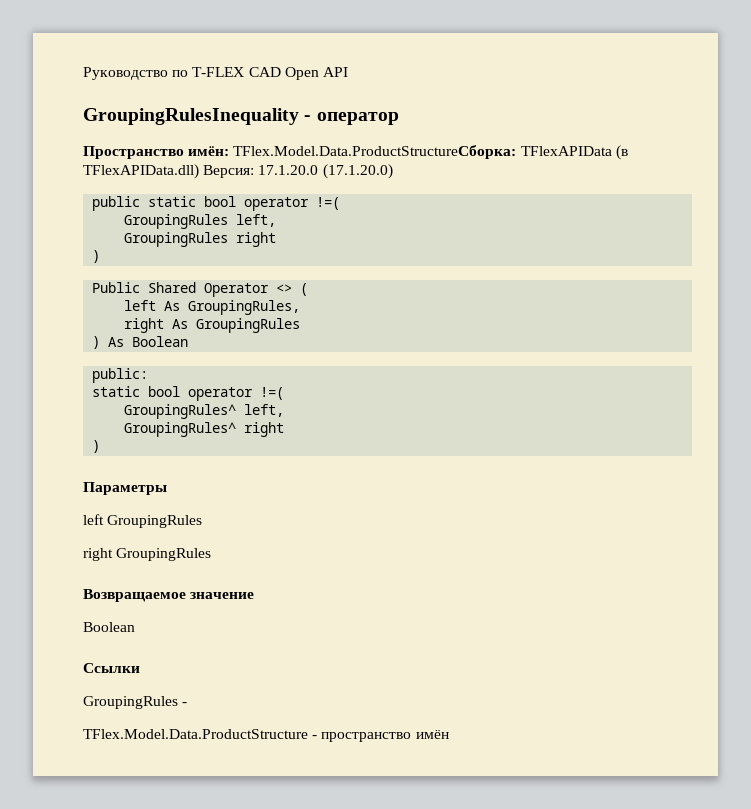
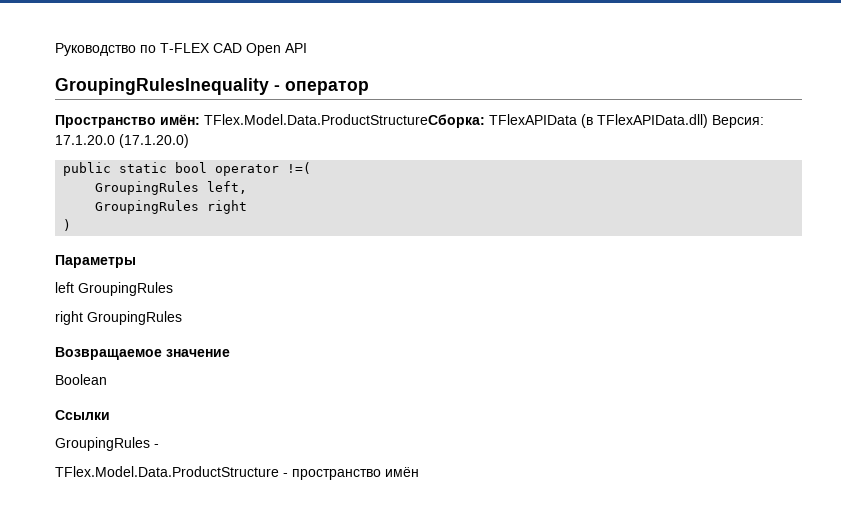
[92,282,309,297] [124,300,301,315] [124,318,301,333] [92,336,189,349] [92,368,149,383] [92,386,285,401] [124,404,285,419] [124,422,285,437] [92,440,101,453] // Public Shared Operator <> ( // left As GroupingRules, // right As GroupingRules // ) As Boolean // public: // static bool operator !=( // GroupingRules^ left, // GroupingRules^ right // ) -> (72, 225) none

